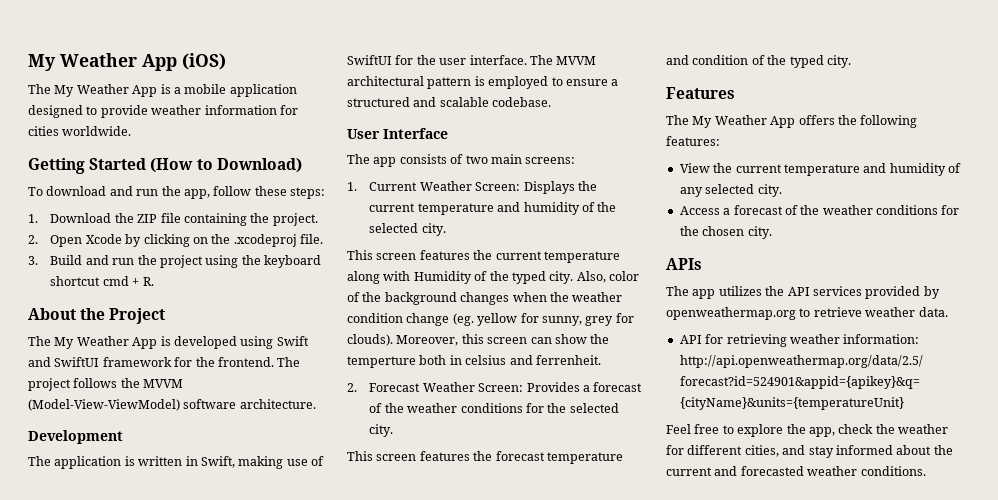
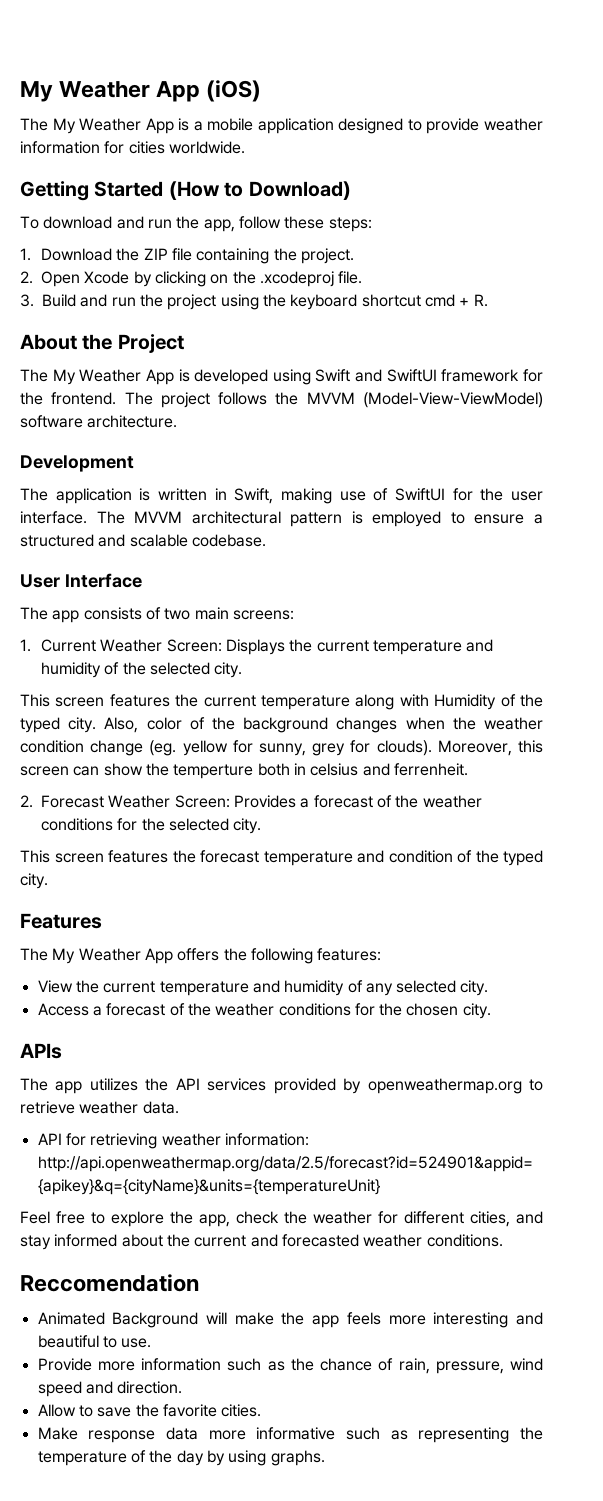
(926, 471) none -> [20,1274,199,1292] [37,1312,543,1328] [37,1335,152,1348] [37,1358,543,1374] [37,1381,183,1397] [37,1404,262,1417] [37,1427,543,1443] [37,1450,325,1466] // Reccomendation // Animated Background will make the app feels more interesting and beautiful to use. // Provide more information such as the chance of rain, pressure, wind speed and direction. // Allow to save the favorite cities. // Make response data more informative such as representing the temperature of the day by using graphs.

